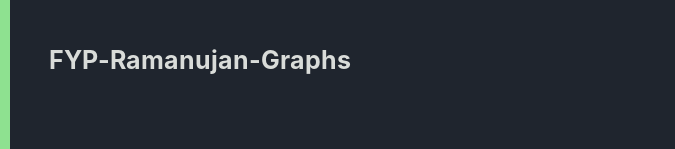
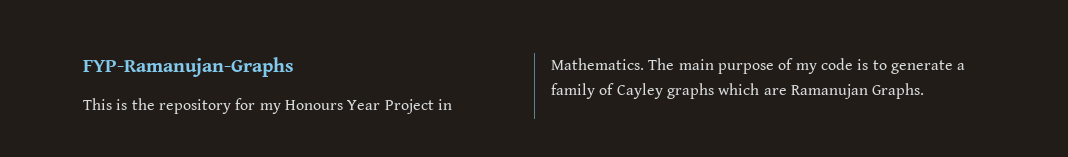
(351, 61) none -> [83,98,452,114] [551,58,966,74] [551,83,925,99] // This is the repository for my Honours Year Project in Mathematics. The main purpose of my code is to generate a family of Cayley graphs which are Ramanujan Graphs.

